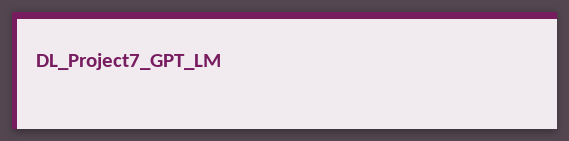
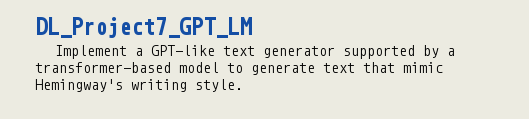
(221, 61) none -> [55,45,456,59] [35,62,443,75] [35,79,243,92] // Implement a GPT-like text generator supported by a transformer-based model to generate text that mimic Hemingway's writing style.

